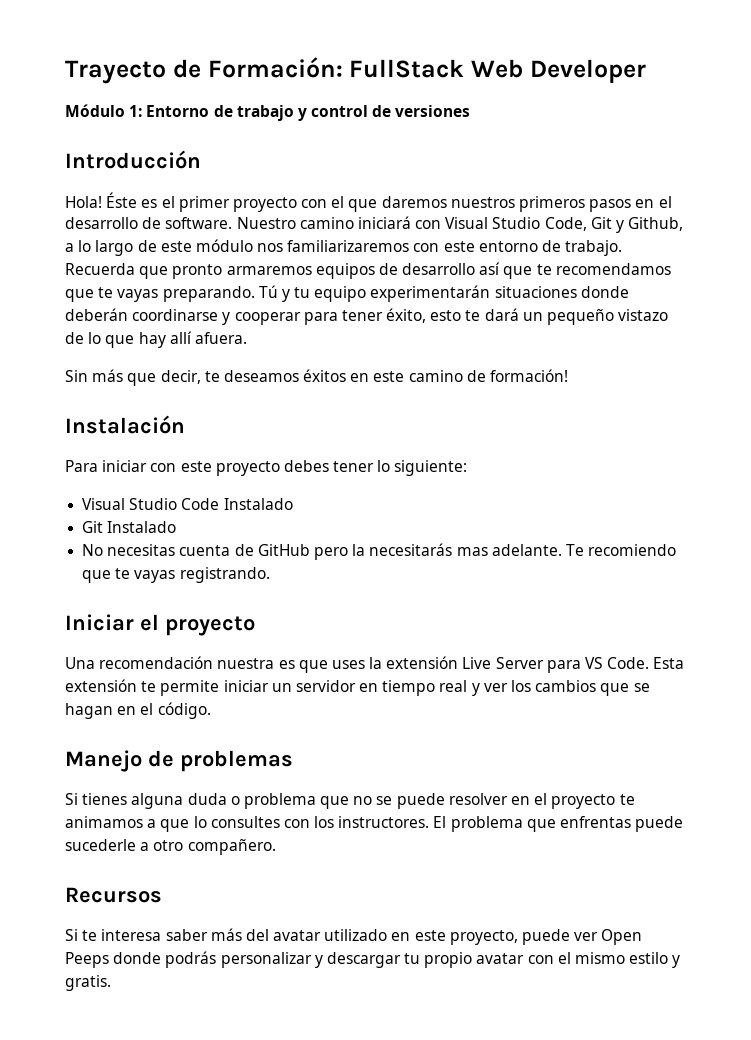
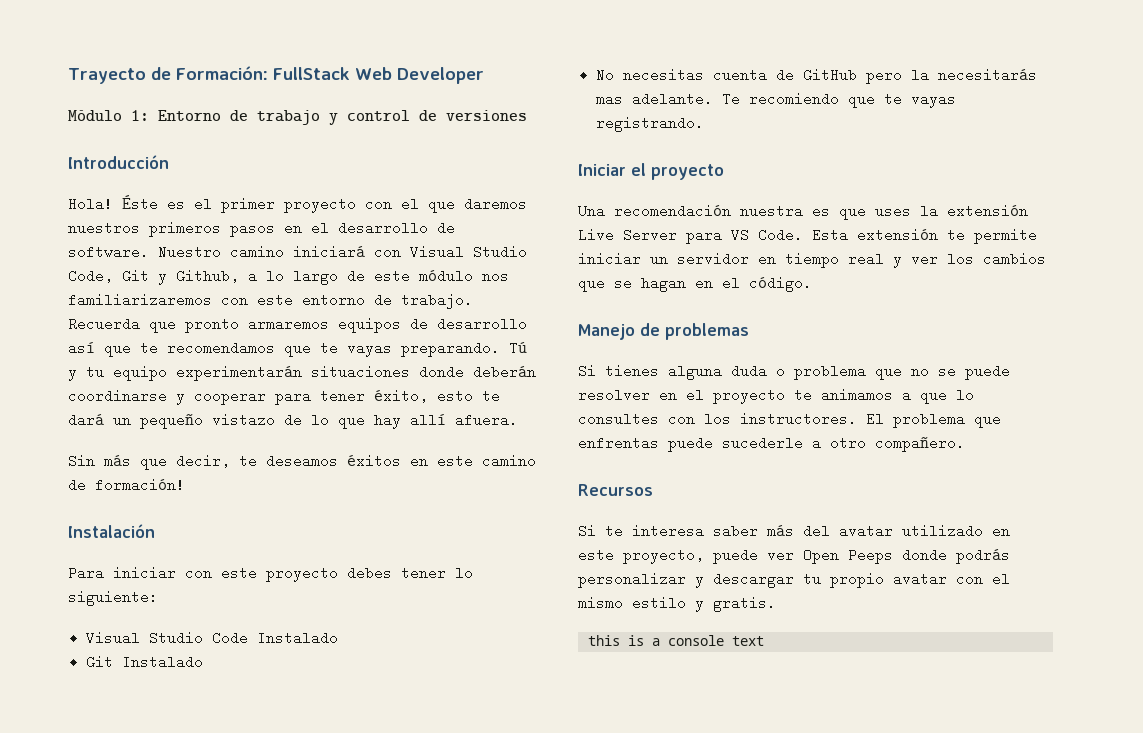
(111, 983) none -> [587,635,764,646] // this is a console text

